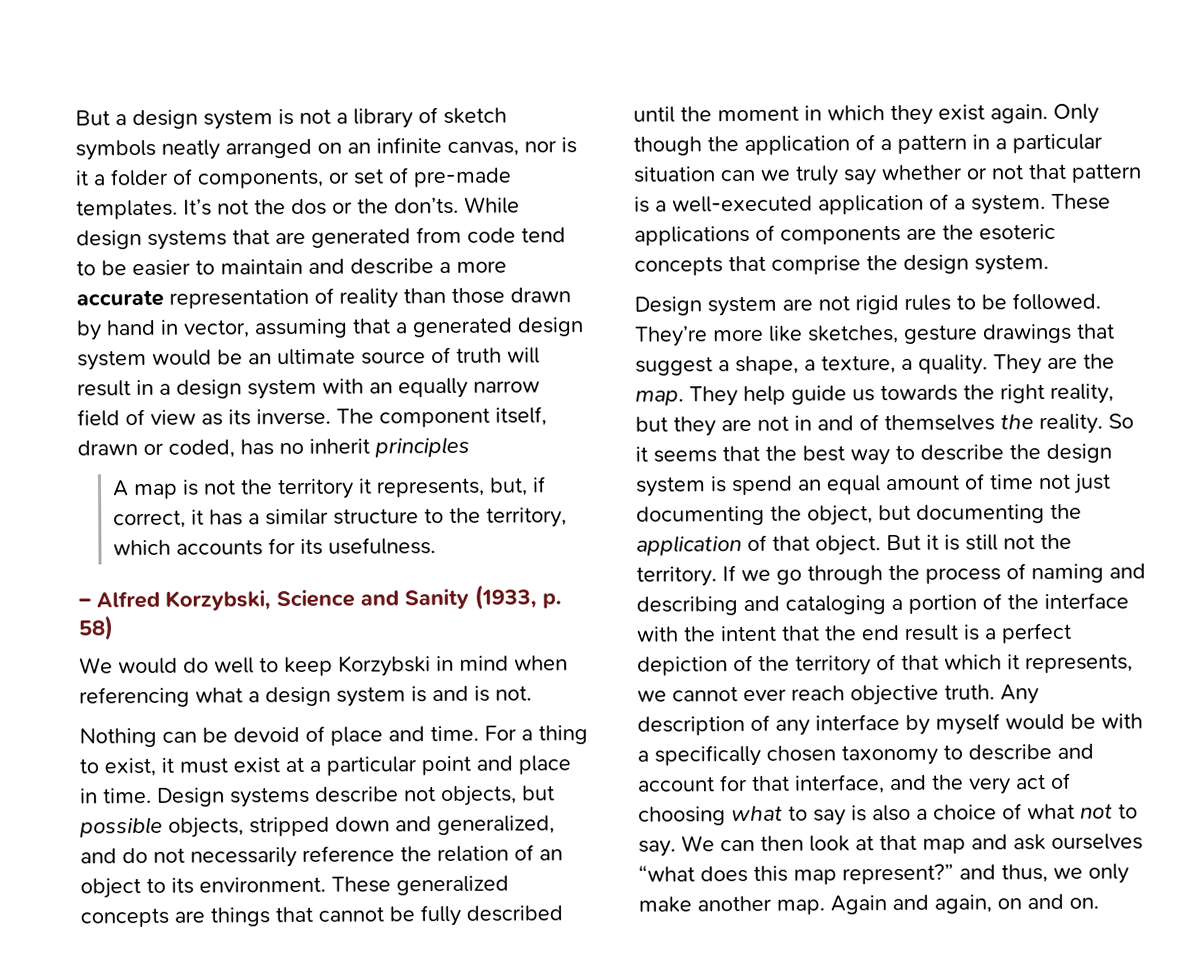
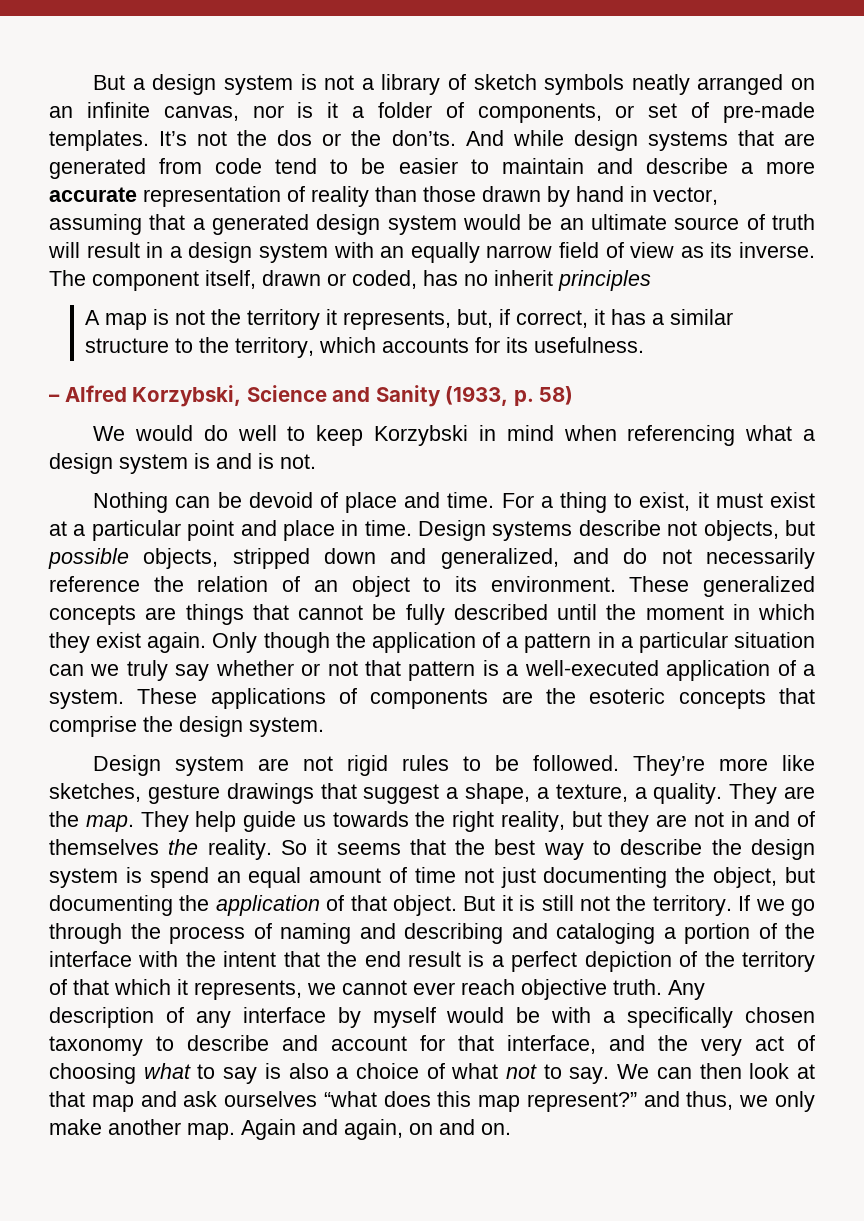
[464,196,520,214] While -> [465,130,564,146] And while

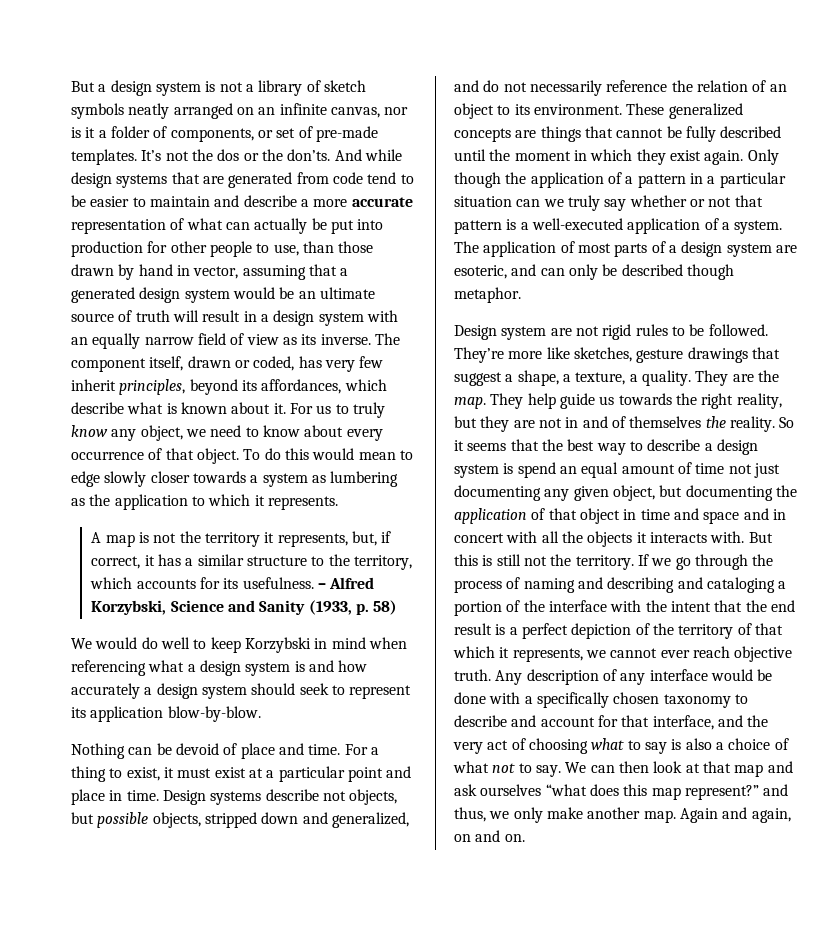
[311,186,369,207] reality -> [186,218,384,234] [71,241,299,257] what can actually be put into production for other people to use,
[464,270,651,291] no inherit principles -> [324,356,384,372] [71,379,387,395] [71,402,385,418] [71,425,383,441] [71,448,413,464] [71,471,399,487] [71,494,338,510] very few inherit principles, beyond its affordances, which describe what is known about it. For us to truly know any object, we need to know about every occurrence of that object. To do this would mean to edge slowly closer towards a system as lumbering as the application to which it represents.
(645, 345) // -> (314, 583) none
[258,453,316,469] is not. -> [338,660,368,672] [71,683,412,699] [71,706,261,722] how accurately a design system should seek to represent its application blow-by-blow.
[137,688,815,709] [49,716,324,737] These applications of components are the esoteric concepts that comprise the design system. -> [454,241,797,257] [454,264,734,280] [454,287,521,303] The application of most parts of a design system are esoteric, and can only be described though metaphor.
[711,839,742,855] the -> [704,443,713,451] a
[675,867,706,883] the -> [544,486,609,501] any given
[392,895,513,916] object. But it -> [579,508,786,524] [454,531,773,547] [454,554,478,566] object in time and space and in concert with all the objects it interacts with. But this
[337,1007,541,1028] by myself would be -> [710,669,773,681] [454,692,486,704] would be done

